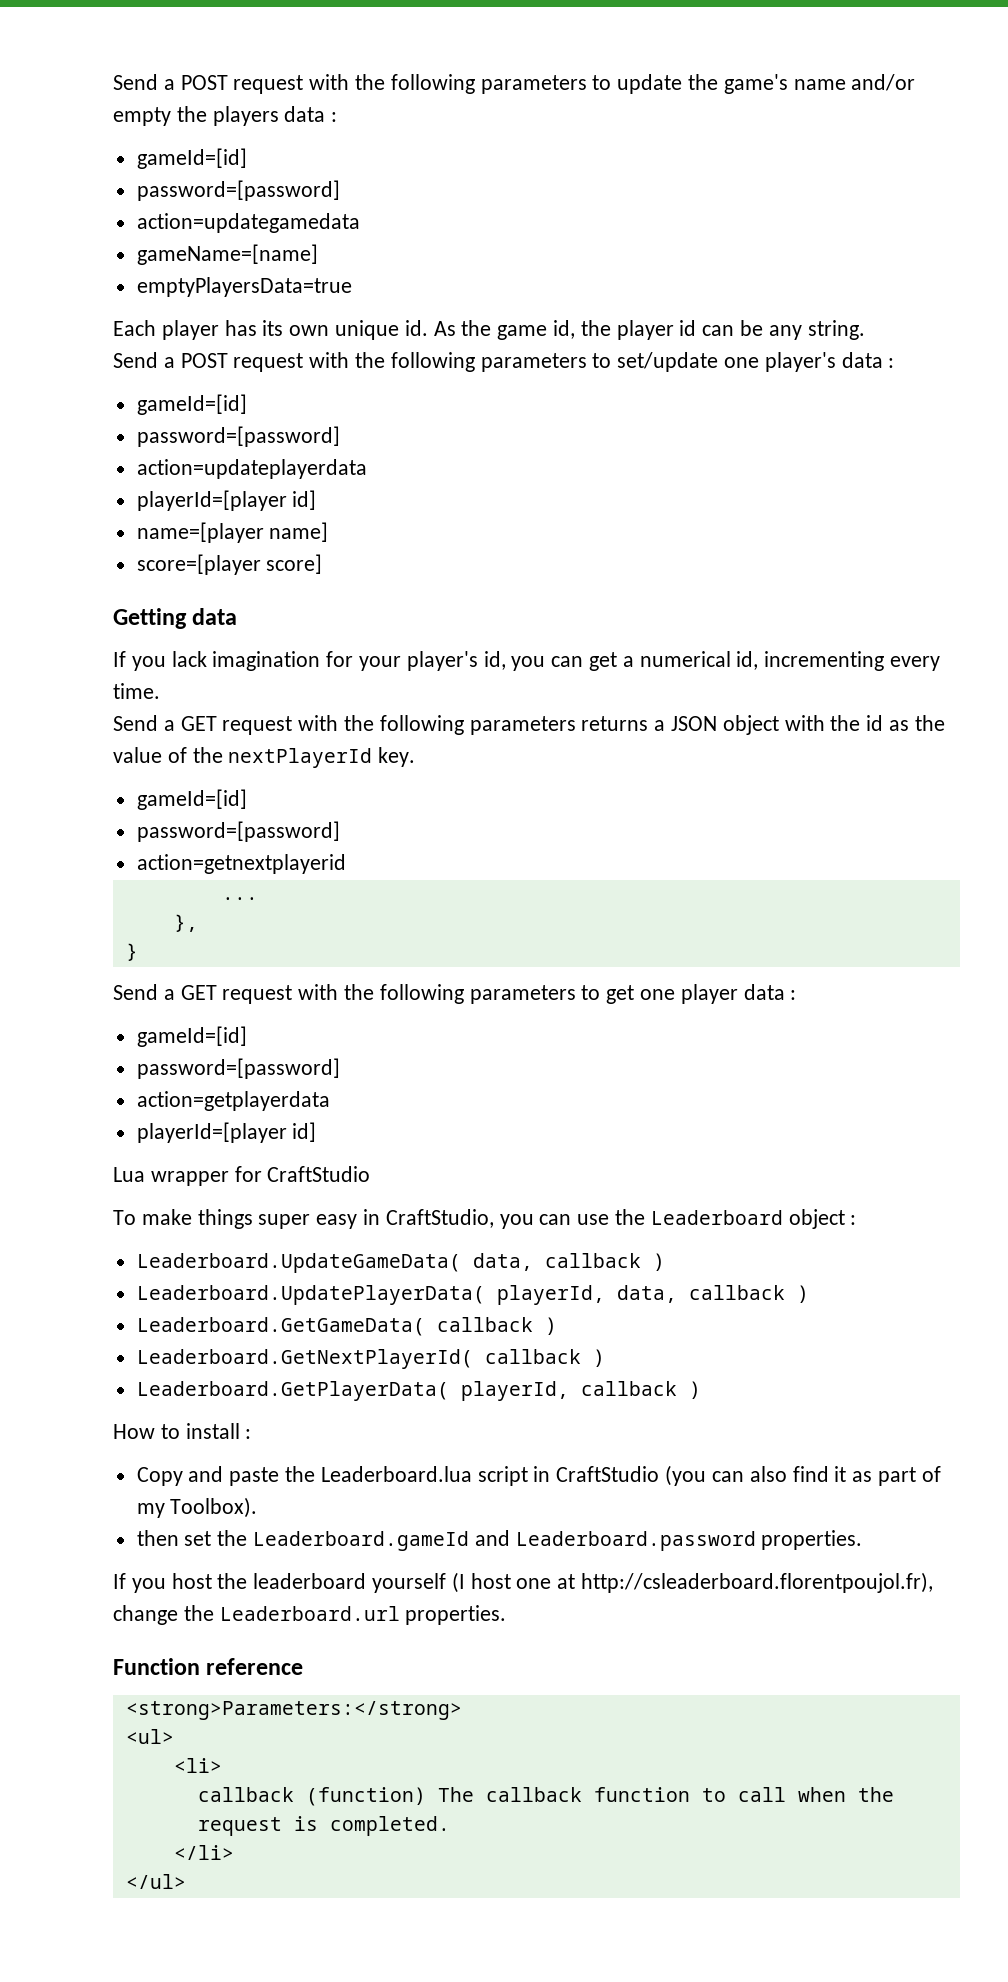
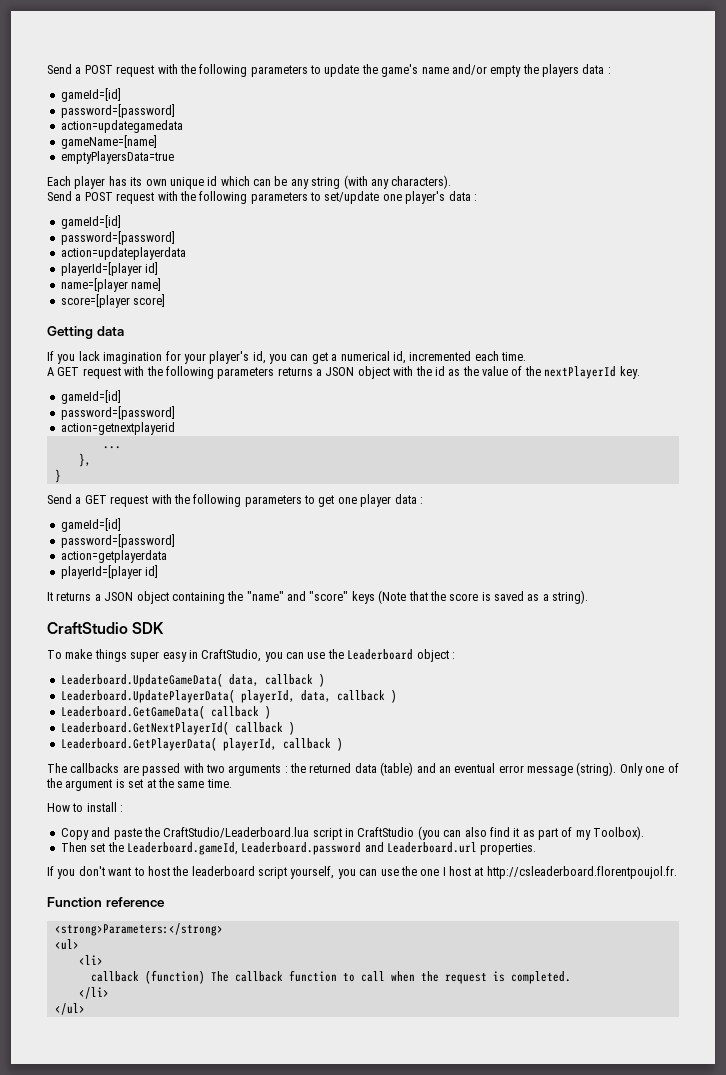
[404,320,865,340] id. As the game id, the player id can be any string. -> [207,175,452,189] id which can be any string (with any characters).
[764,651,941,671] [113,683,160,699] [113,715,175,731] incrementing every time. // Send a -> [409,351,526,361] [47,367,54,376] incremented each time. // A
[113,1166,371,1186] Lua wrapper for CraftStudio -> [47,590,589,604] [47,622,165,634] It returns a JSON object containing the "name" and "score" keys (Note that the score is saved as a string). // CraftStudio SDK
(701, 1390) none -> [47,762,679,776] [46,778,232,791] // The callbacks are passed with two arguments : the returned data (table) and an eventual error message (string). Only one of the argument is set at the same time.
[320,1466,472,1482] Leaderboard.lua -> [163,827,310,838] CraftStudio/Leaderboard.lua
[136,1530,179,1546] then -> [60,842,87,852] Then
[253,1530,756,1551] Leaderboard.gameId and Leaderboard.password -> [126,842,477,855] Leaderboard.gameId, Leaderboard.password and Leaderboard.url
[171,1572,934,1593] [113,1605,507,1625] host the leaderboard yourself (I host one at http://csleaderboard.florentpoujol.fr), change the Leaderboard.url properties. -> [78,866,677,879] don't want to host the leaderboard script yourself, you can use the one I host at http://csleaderboard.florentpoujol.fr.

